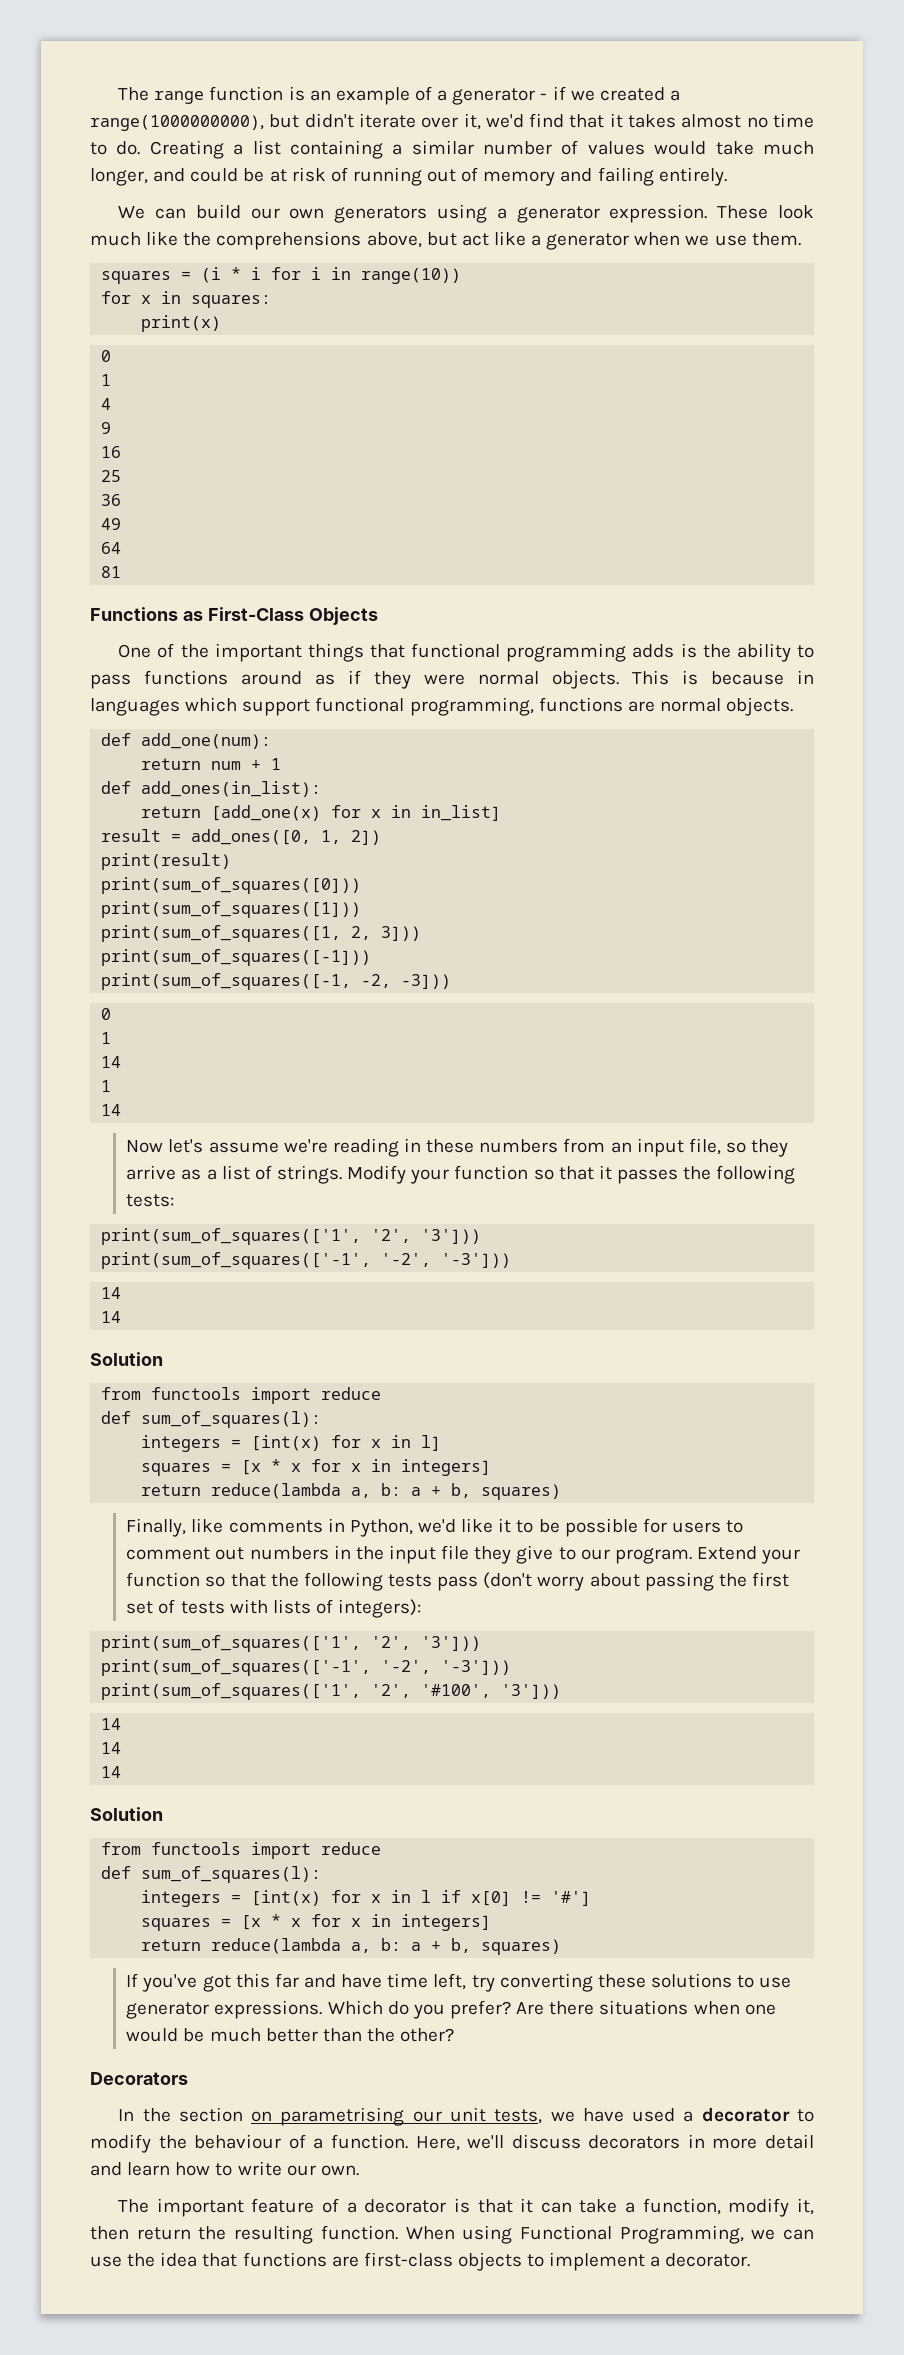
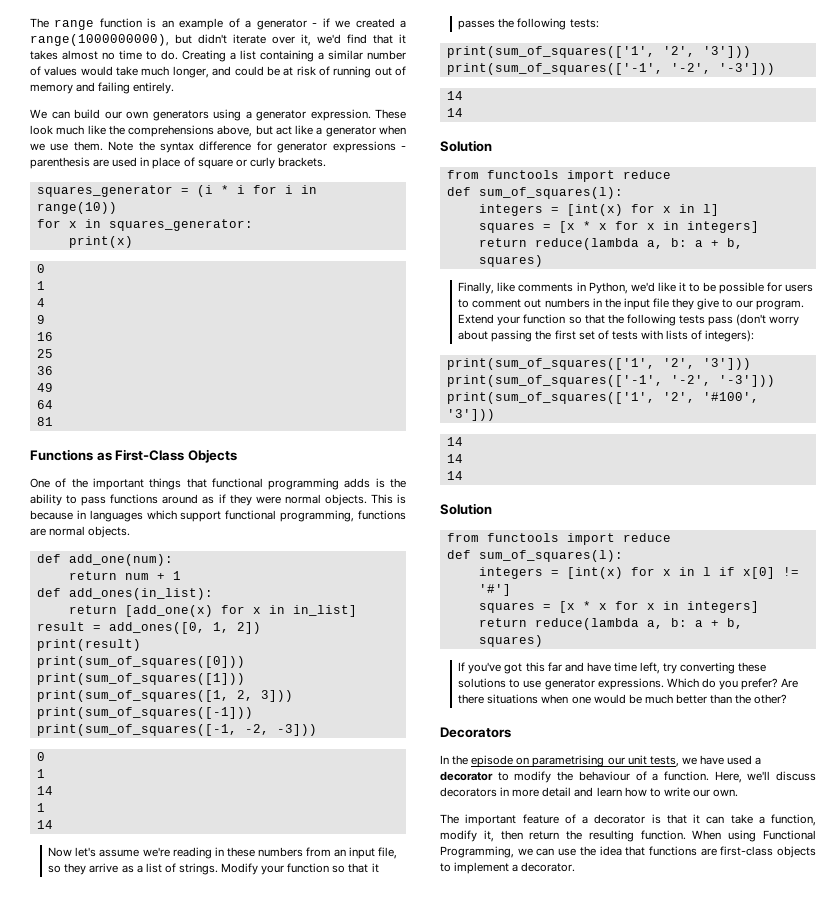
[101,271,172,284] // squares -> [108,141,406,153] [30,157,326,169] [36,185,173,197] Note the syntax difference for generator expressions - parenthesis are used in place of square or curly brackets. // squares_generator
[191,295,272,308] squares: -> [108,219,253,231] squares_generator:
[178,2107,243,2122] section -> [471,755,514,767] episode

